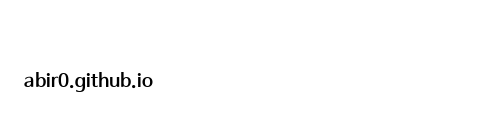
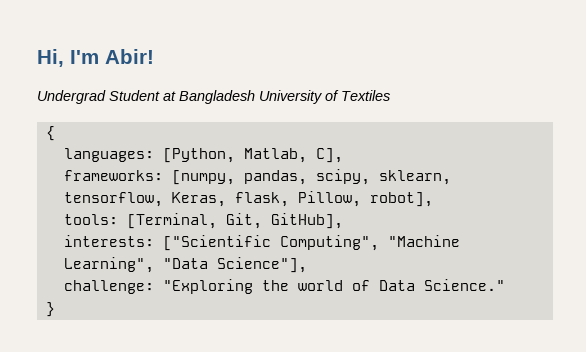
[24,72,153,92] abir0.github.io -> [37,49,154,67] [37,90,390,104] [45,126,55,141] [63,148,343,163] [63,169,451,185] [63,191,433,207] [63,213,343,229] [63,235,460,251] [63,257,307,273] [63,279,505,294] [45,302,55,317] Hi, I'm Abir! // Undergrad Student at Bangladesh University of Textiles // { // languages: [Python, Matlab, C], // frameworks: [numpy, pandas, scipy, sklearn, tensorflow, Keras, flask, Pillow, robot], // tools: [Terminal, Git, GitHub], // interests: ["Scientific Computing", "Machine Learning", "Data Science"], // challenge: "Exploring the world of Data Science." // }

